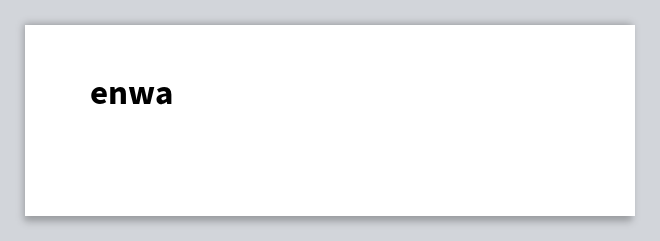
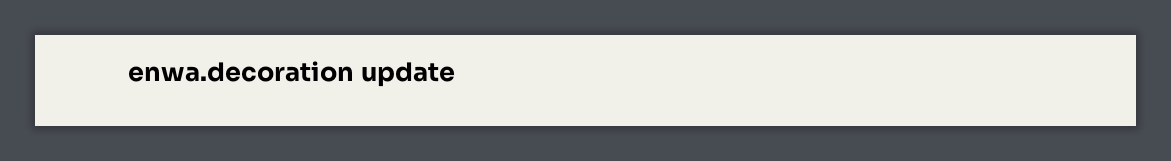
[90,87,173,105] enwa -> [128,61,455,87] enwa.decoration update

